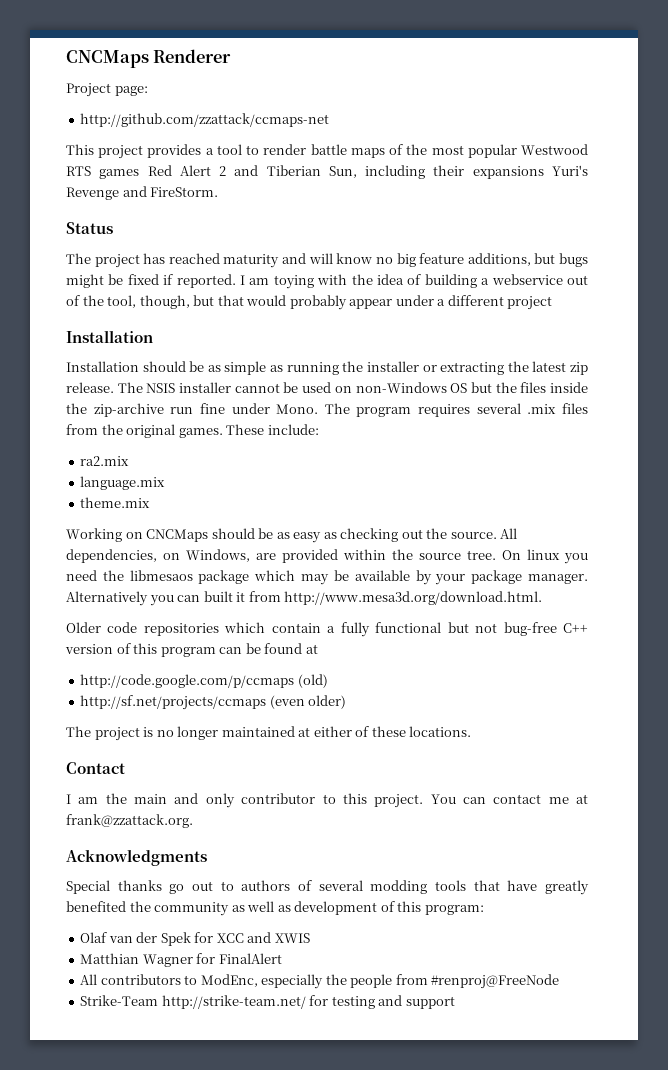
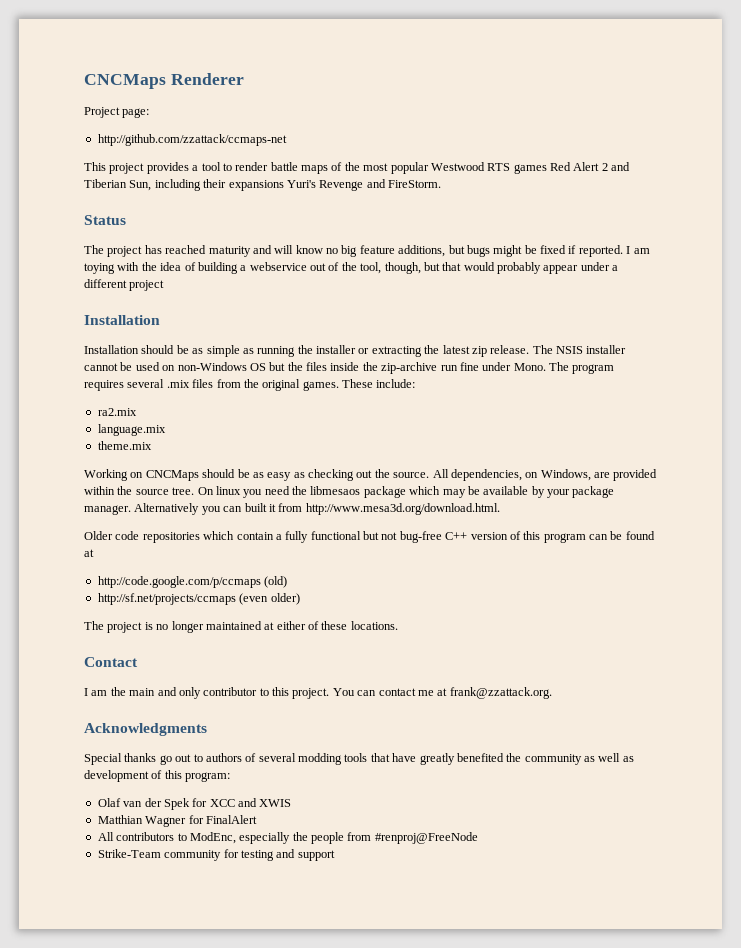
[161,995,306,1009] http://strike-team.net/ -> [164,850,222,861] community

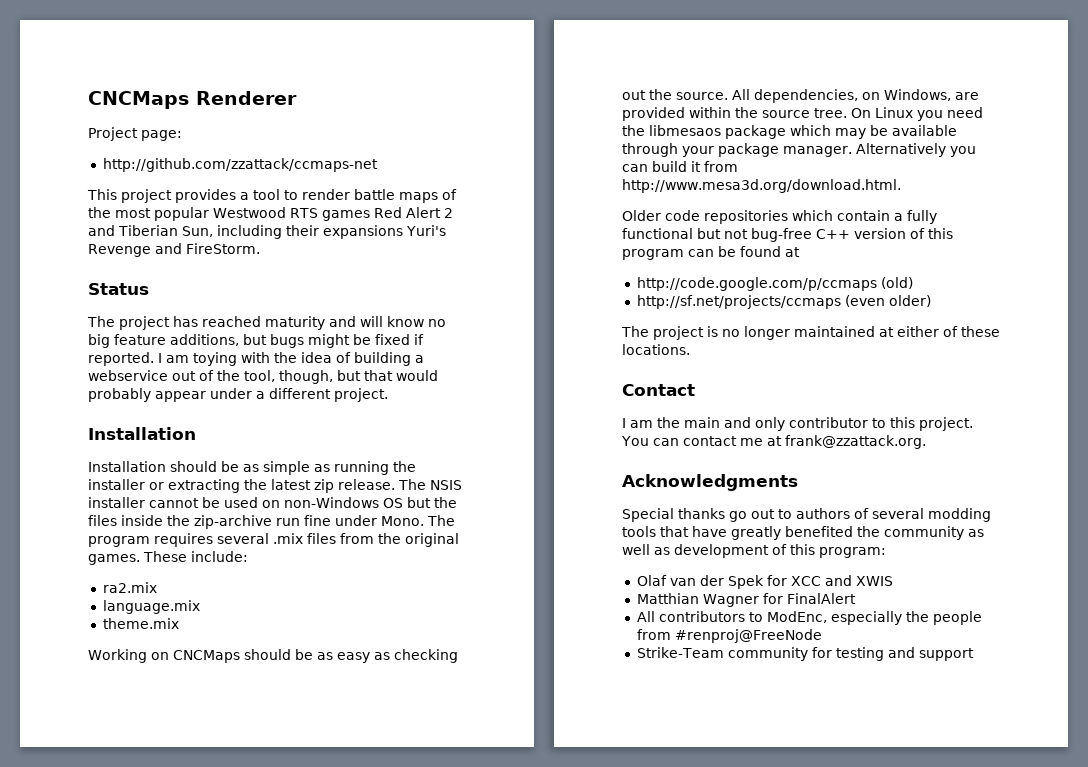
[129,280,165,291] project -> [334,388,388,402] project.
[215,486,241,495] linux -> [875,107,913,118] Linux
[531,486,545,498] by -> [622,143,678,157] through
[244,503,267,512] built -> [652,161,687,172] build

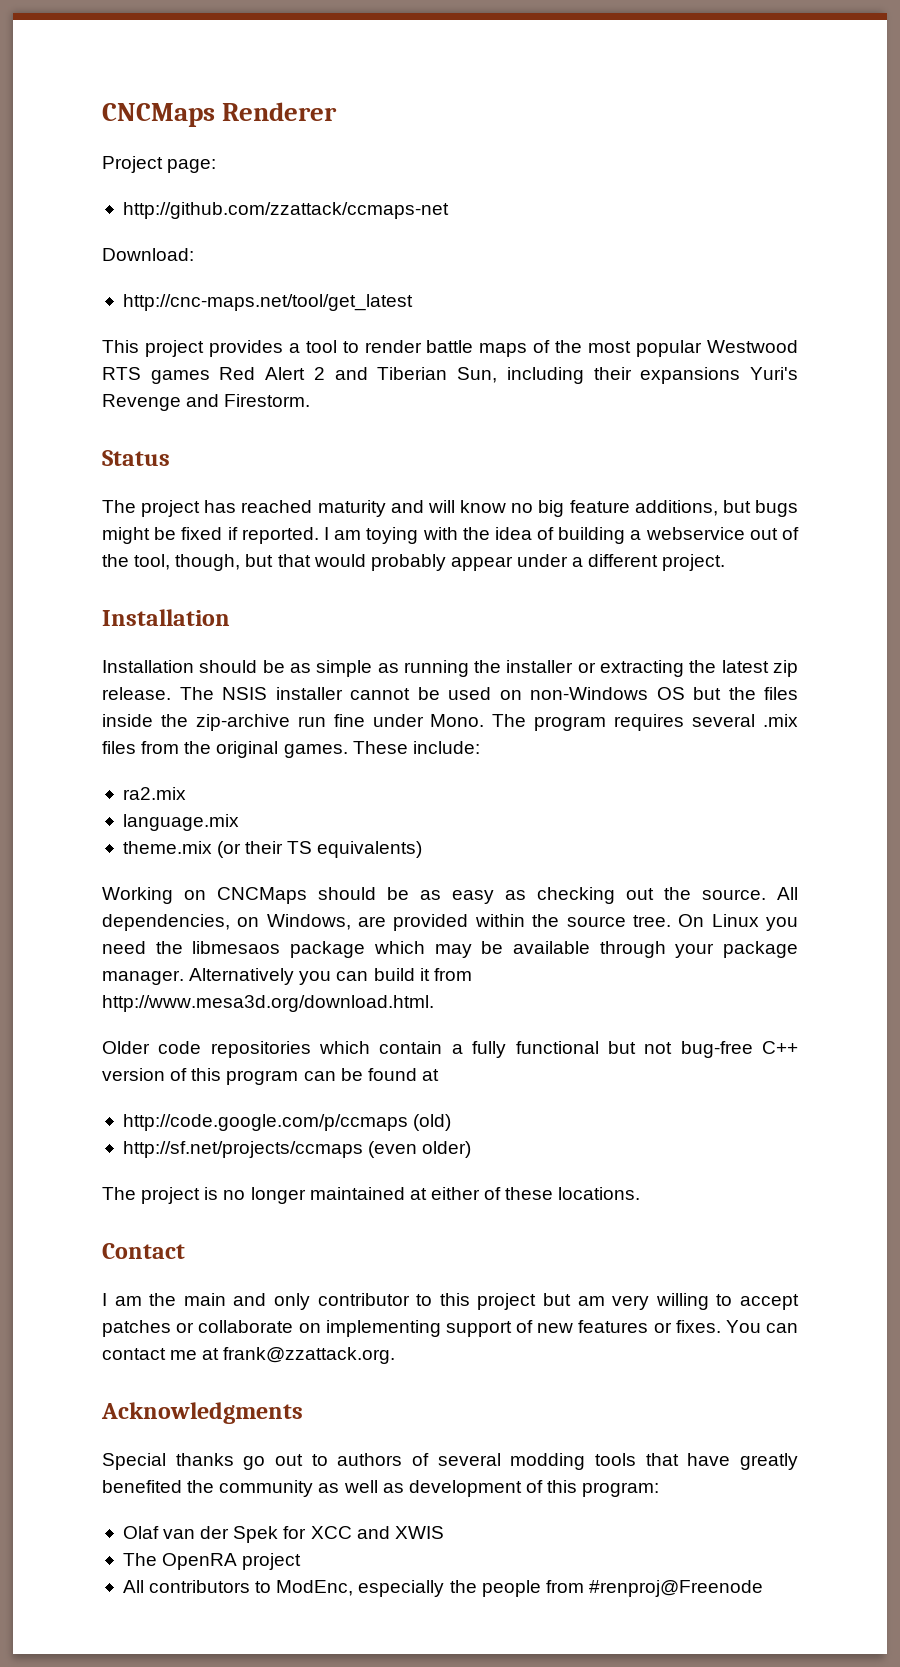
(378, 165) none -> [102,248,194,261] [122,294,413,311] // Download: // http://cnc-maps.net/tool/get_latest
[186,243,260,254] FireStorm. -> [224,394,311,407] Firestorm.
(179, 623) none -> [217,841,423,858] (or their TS equivalents)
[919,417,973,431] project. -> [477,1293,800,1310] [102,1320,721,1337] project but am very willing to accept patches or collaborate on implementing support of new features or fixes.
[636,593,856,607] Matthian Wagner for FinalAlert -> [122,1553,302,1570] The OpenRA project
[674,629,822,643] [636,647,974,661] #renproj@FreeNode // Strike-Team community for testing and support -> [588,1580,763,1597] #renproj@Freenode

